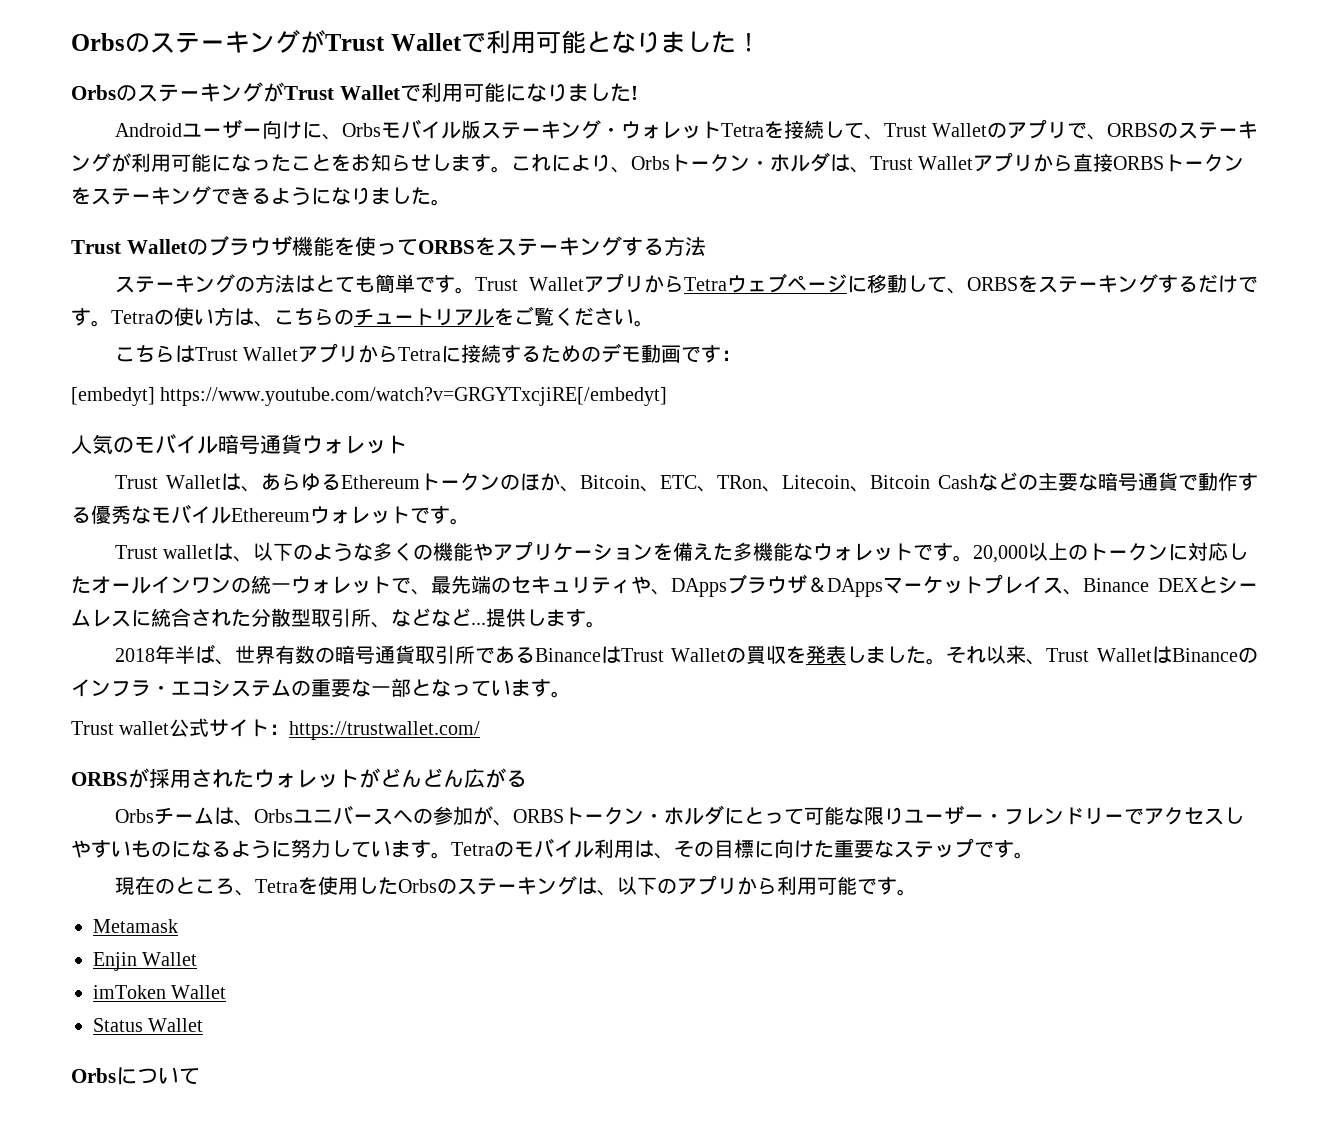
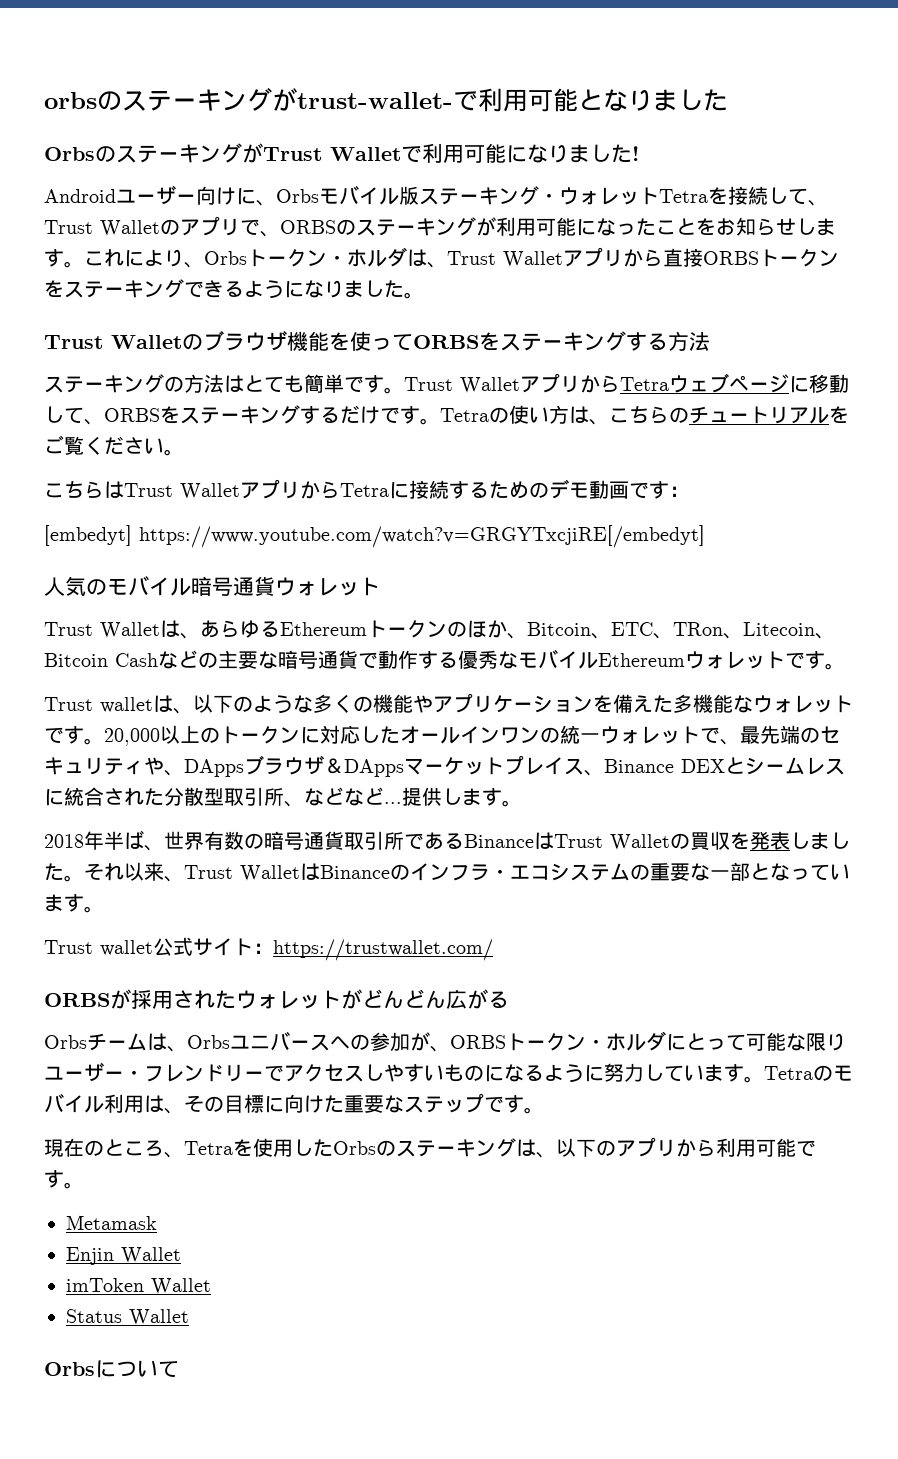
[71,30,462,53] OrbsのステーキングがTrust Wallet -> [44,88,453,111] orbsのステーキングがtrust-wallet-
[735,33,761,52] ！ -> (728, 100) none

